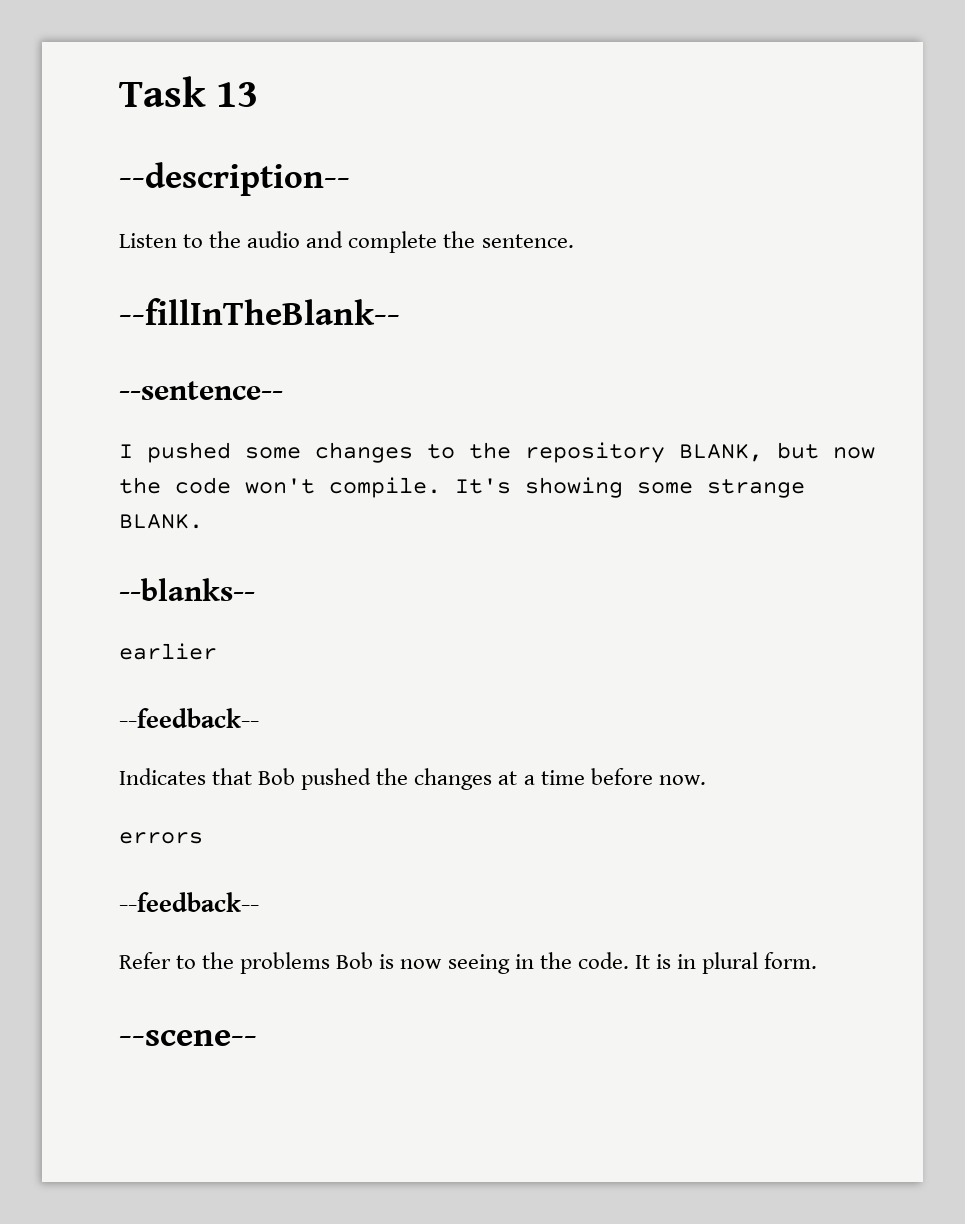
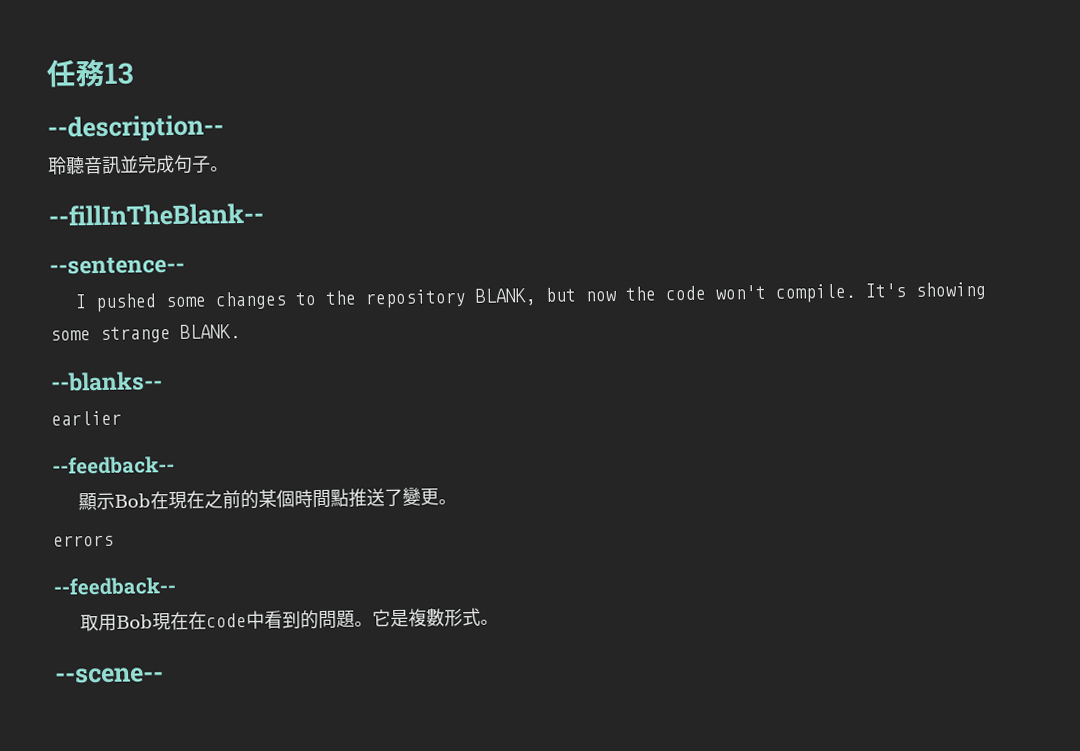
[119,76,206,107] Task -> [46,58,106,88] 任務
[119,231,574,253] Listen to the audio and complete the sentence. -> [47,154,229,175] 聆聽音訊並完成句子。
[119,768,706,790] [119,832,203,844] [119,892,259,912] [119,952,818,974] Indicates that Bob pushed the changes at a time before now. // errors // --feedback-- // Refer to the problems Bob is now seeing in the code. It is in plural form. -> [77,486,457,511] [53,534,114,547] [53,576,176,596] [79,607,499,632] 顯示Bob在現在之前的某個時間點推送了變更。 // errors // --feedback-- // 取用Bob現在在code中看到的問題。它是複數形式。

